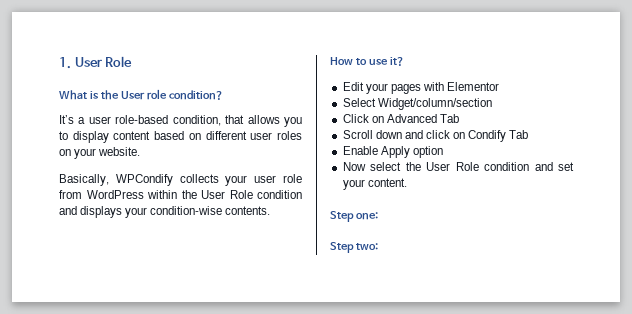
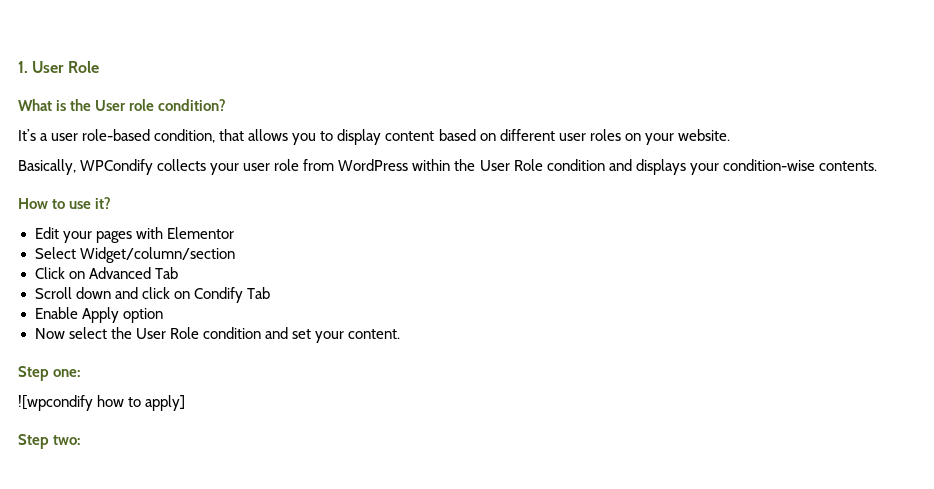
(378, 216) none -> [18,395,186,411] // ![wpcondify how to apply]

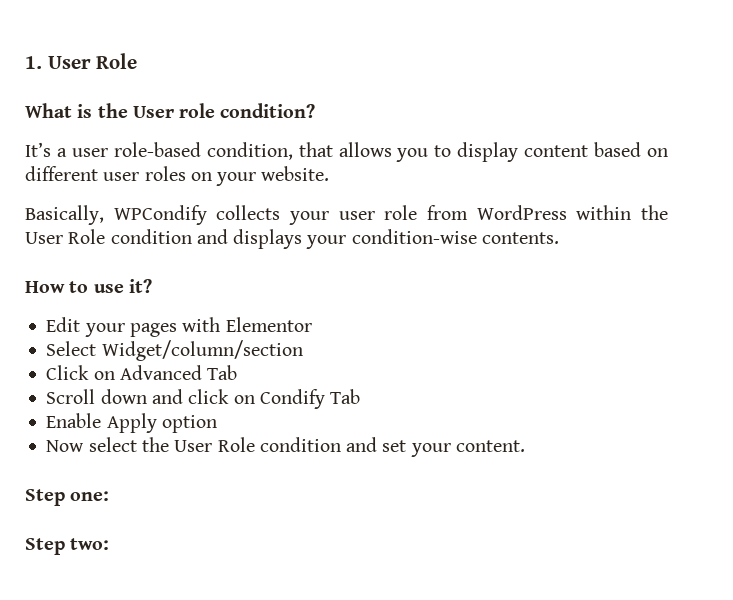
[18,395,186,411] // ![wpcondify how to apply] -> (110, 496) none

